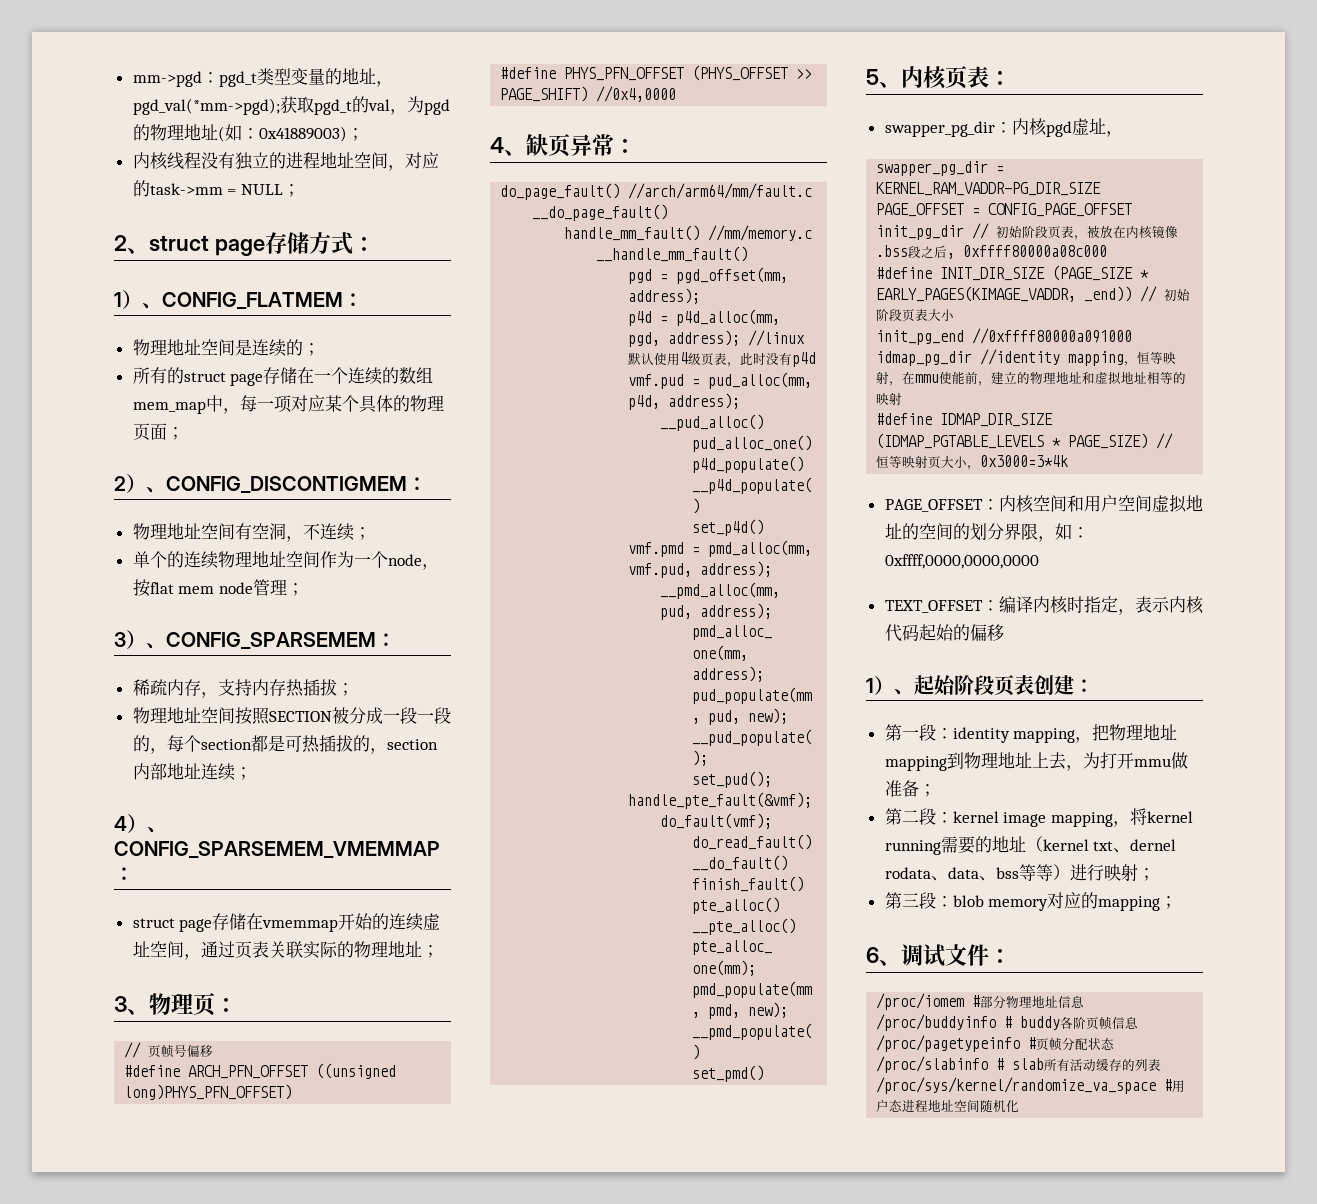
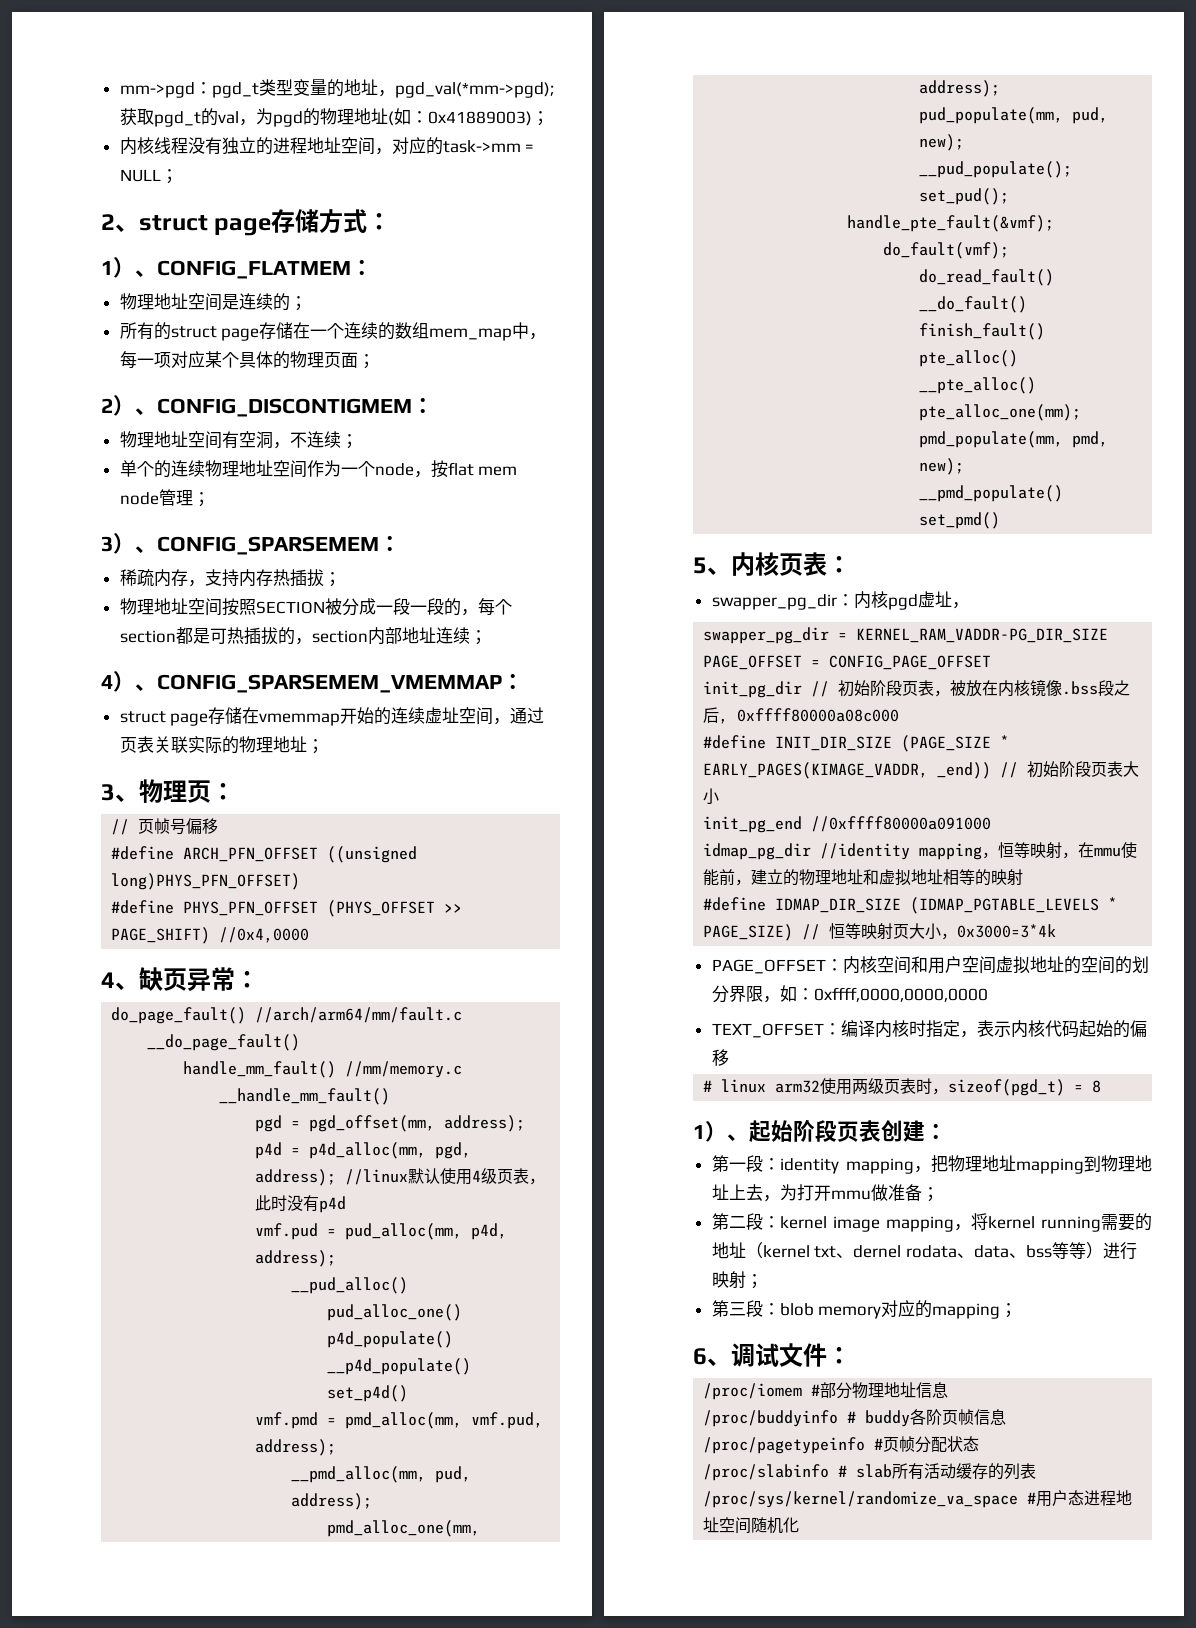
(1004, 632) none -> [703,1078,1102,1096] // # linux arm32使用两级页表时，sizeof(pgd_t) = 8

